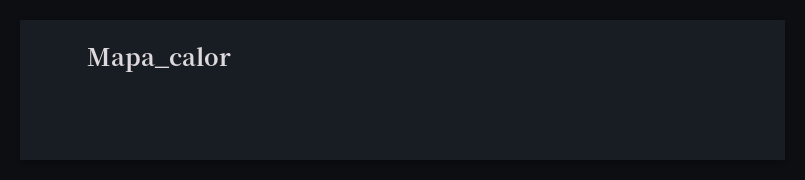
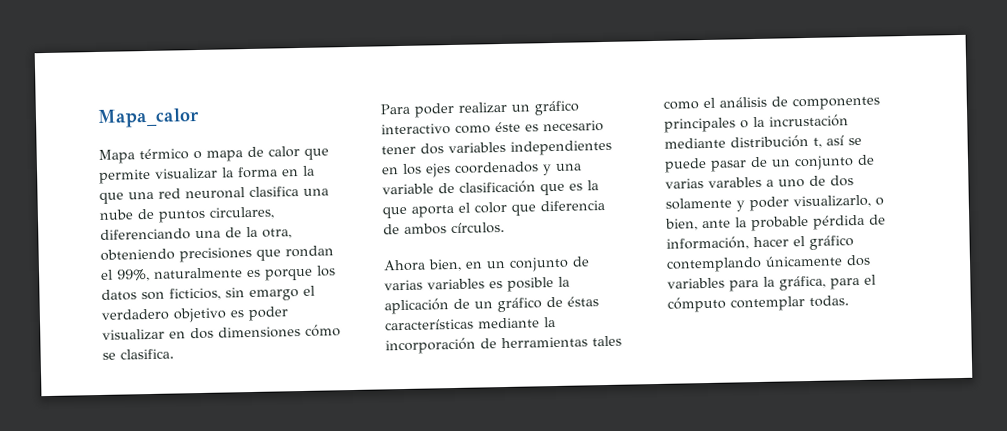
(231, 59) none -> [98,146,329,164] [99,165,315,184] [99,186,329,204] [99,206,275,223] [100,226,292,241] [100,245,334,263] [100,265,336,282] [101,285,315,302] [101,306,289,323] [102,324,341,341] [102,348,174,360] [380,100,580,118] [381,120,604,136] [381,139,612,156] [382,161,582,178] [382,180,599,196] [382,200,605,219] [383,221,505,235] [383,256,590,272] [384,276,570,292] [384,296,599,315] [385,317,556,331] [385,335,622,355] [663,96,880,111] [664,114,849,133] [664,134,862,149] [664,154,875,173] [665,175,854,189] [665,194,884,212] [665,214,886,232] [666,235,854,251] [666,254,871,273] [667,274,876,292] [667,295,849,313] // Mapa térmico o mapa de calor que permite visualizar la forma en la que una red neuronal clasifica una nube de puntos circulares, diferenciando una de la otra, obteniendo precisiones que rondan el 99%, naturalmente es porque los datos son ficticios, sin emargo el verdadero objetivo es poder visualizar en dos dimensiones cómo se clasifica. // Para poder realizar un gráfico interactivo como éste es necesario tener dos variables independientes en los ejes coordenados y una variable de clasificación que es la que aporta el color que diferencia de ambos círculos. // Ahora bien, en un conjunto de varias variables es posible la aplicación de un gráfico de éstas características mediante la incorporación de herramientas tales como el análisis de componentes principales o la incrustación mediante distribución t, así se puede pasar de un conjunto de varias varables a uno de dos solamente y poder visualizarlo, o bien, ante la probable pérdida de información, hacer el gráfico contemplando únicamente dos variables para la gráfica, para el cómputo contemplar todas.

